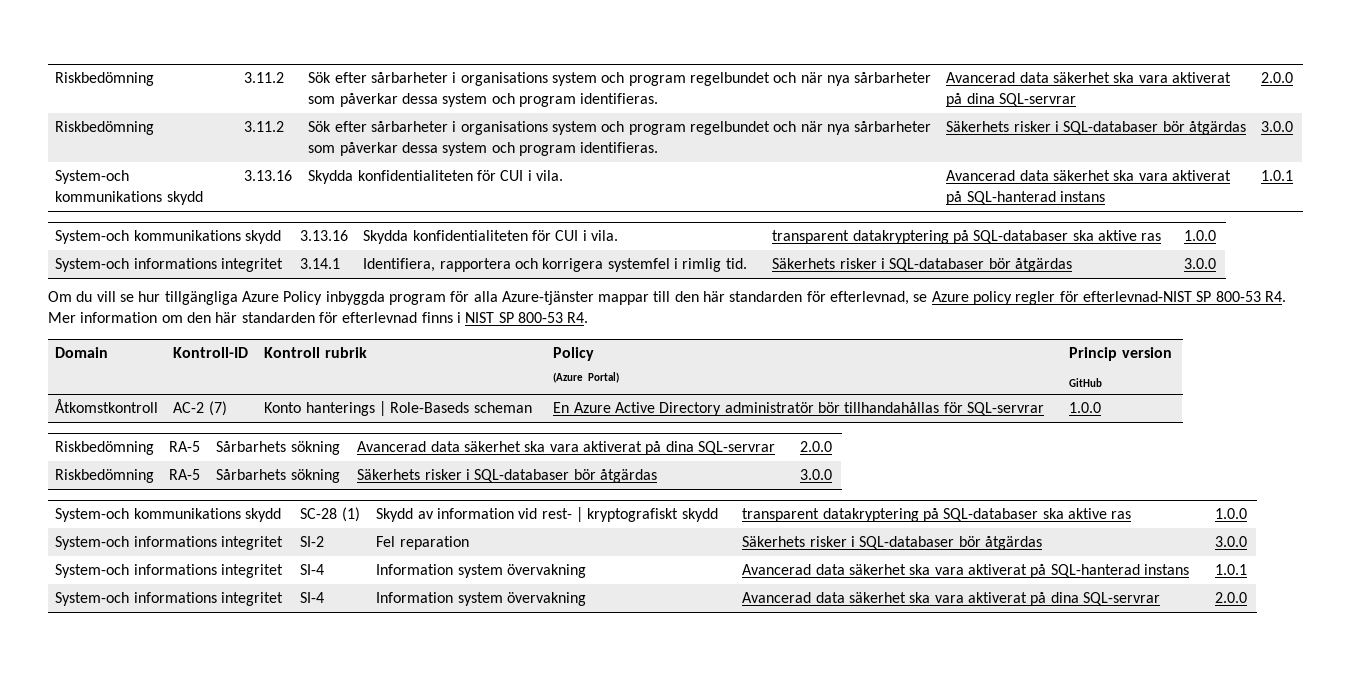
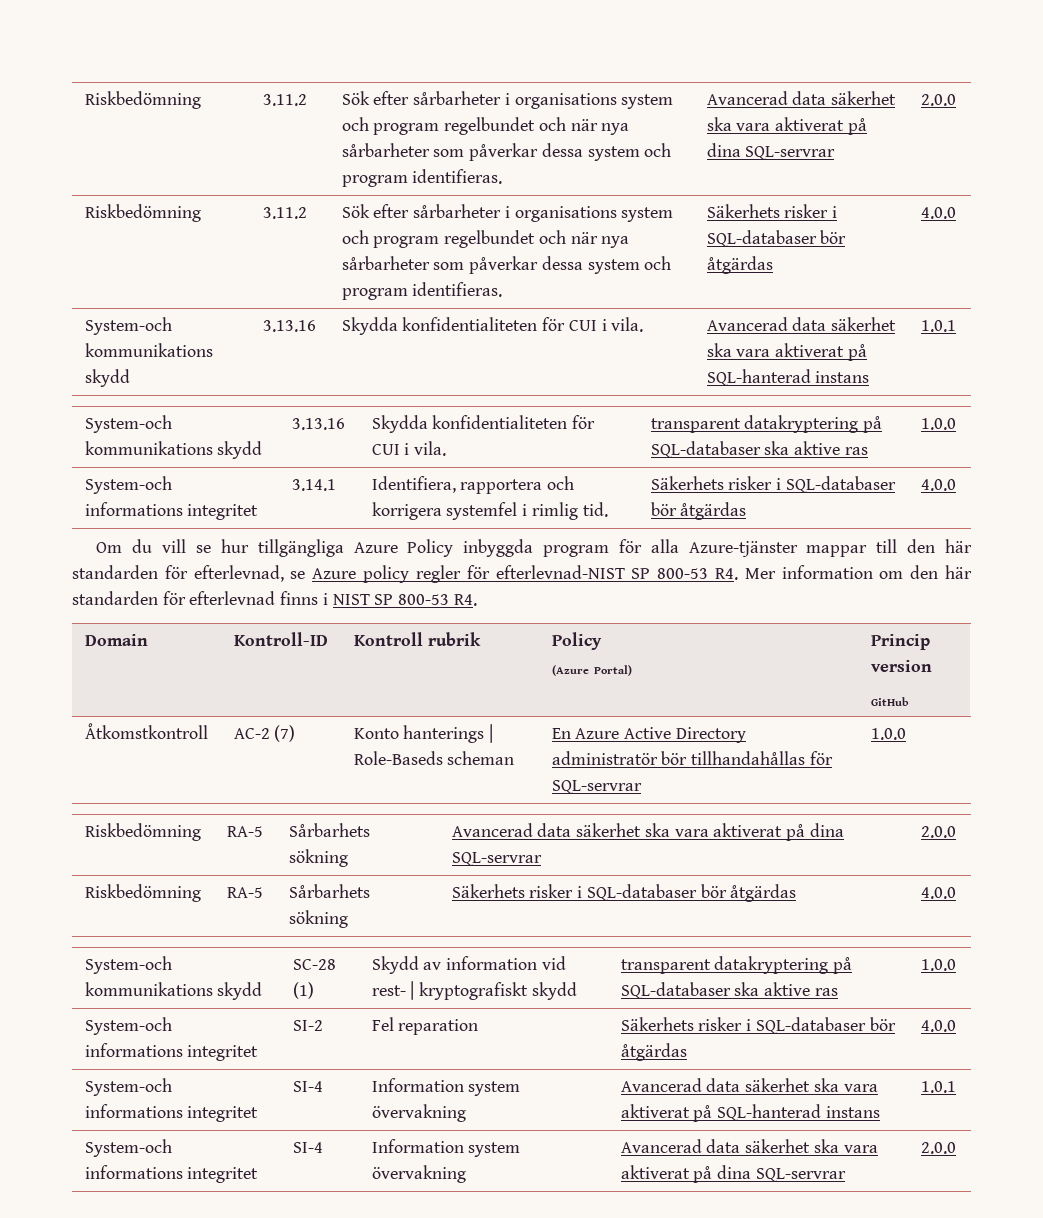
[1261,121,1294,132] 3.0.0 -> [920,207,956,219] 4.0.0
[1184,258,1217,269] 3.0.0 -> [920,479,956,491] 4.0.0
[800,469,833,480] 3.0.0 -> [920,887,956,899] 4.0.0
[1215,536,1248,547] 3.0.0 -> [920,1020,956,1032] 4.0.0

